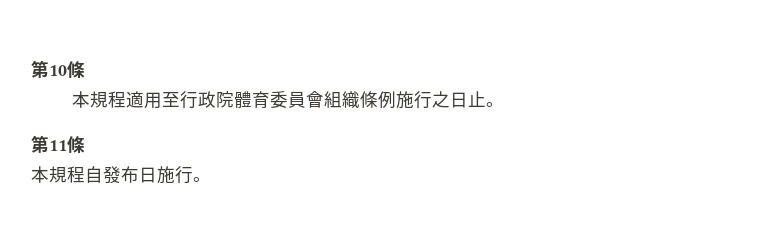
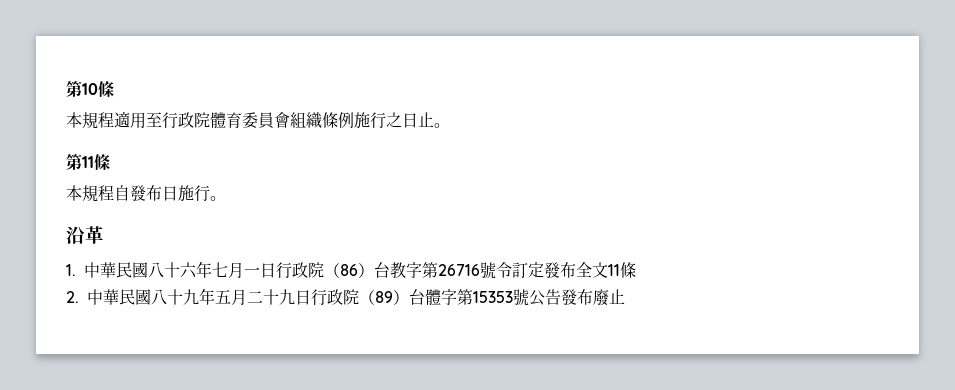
(211, 179) none -> [66,226,104,244] [66,261,636,279] [66,288,625,306] // 沿革 // 1.中華民國八十六年七月一日行政院（86）台教字第26716號令訂定發布全文11條 // 2.中華民國八十九年五月二十九日行政院（89）台體字第15353號公告發布廢止

